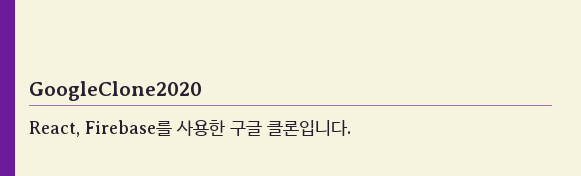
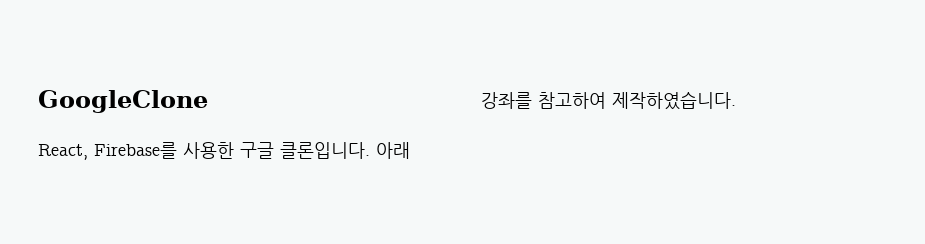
[29,81,202,101] GoogleClone2020 -> [38,90,208,113] GoogleClone
(351, 128) none -> [376,142,410,159] [481,91,736,110] 아래 강좌를 참고하여 제작하였습니다.

